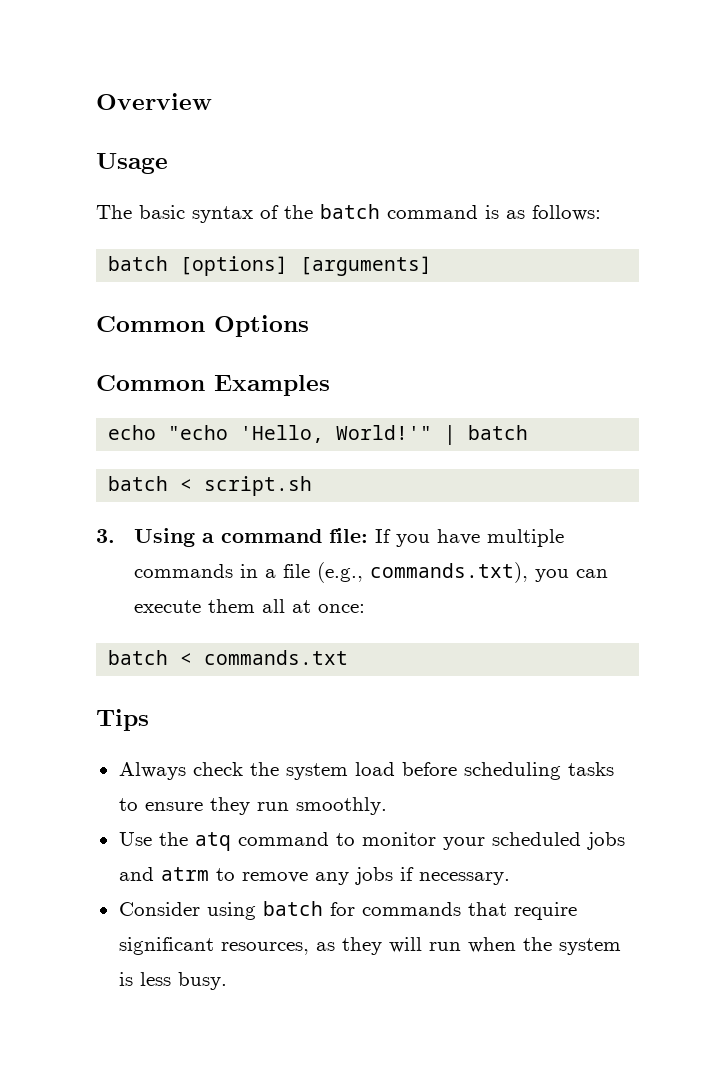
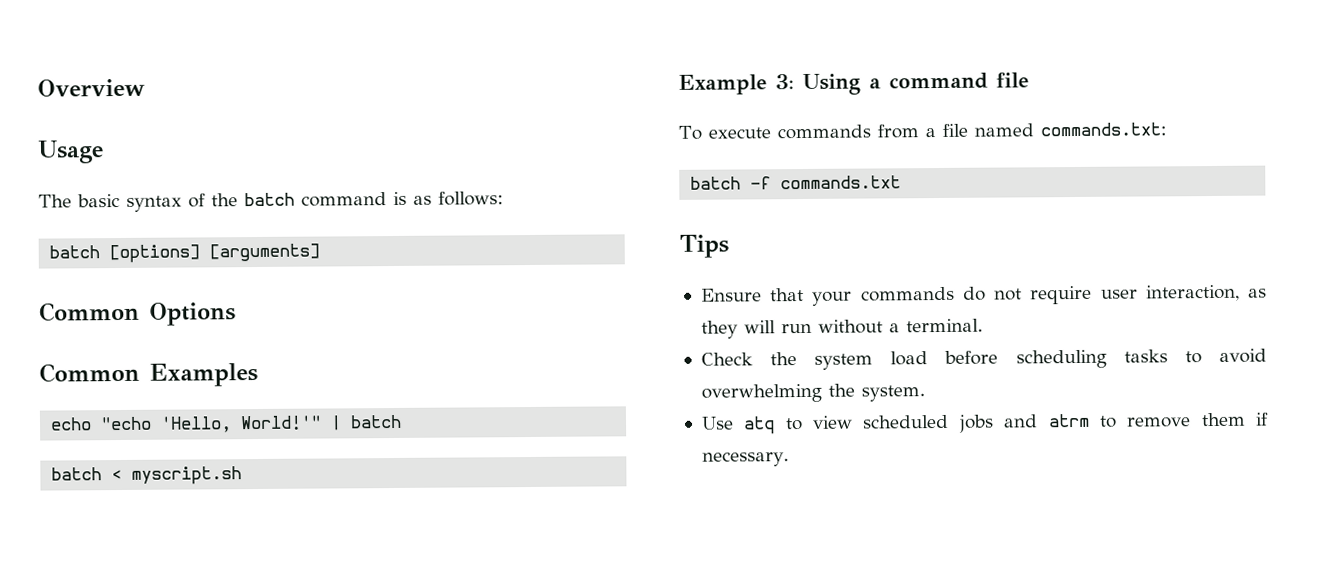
[204,476,313,496] [96,528,565,547] [134,562,609,583] [134,599,366,613] [108,650,193,665] script.sh // 3. Using a command file: If you have multiple commands in a file (e.g., commands.txt), you can execute them all at once: // batch < -> [131,466,243,485] [678,72,1029,95] [678,122,1167,140] [690,176,772,190] myscript.sh // Example 3: Using a command file // To execute commands from a file named commands.txt: // batch -f
[118,762,243,780] Always check -> [700,284,1267,306] [700,318,983,339] [700,352,753,366] Ensure that your commands do not require user interaction, as they will run without a terminal. // Check
[144,797,387,815] [118,832,485,851] ensure they run smoothly. // Use the atq command to monitor your -> [1219,348,1267,363] [700,383,925,403] [700,415,854,435] avoid overwhelming the system. // Use atq to view
[314,867,393,885] any jobs -> [1200,412,1246,427] them
[118,901,577,920] [118,937,621,955] [118,972,227,990] // Consider using batch for commands that require significant resources, as they will run when the system is less busy. -> (789, 459) none

